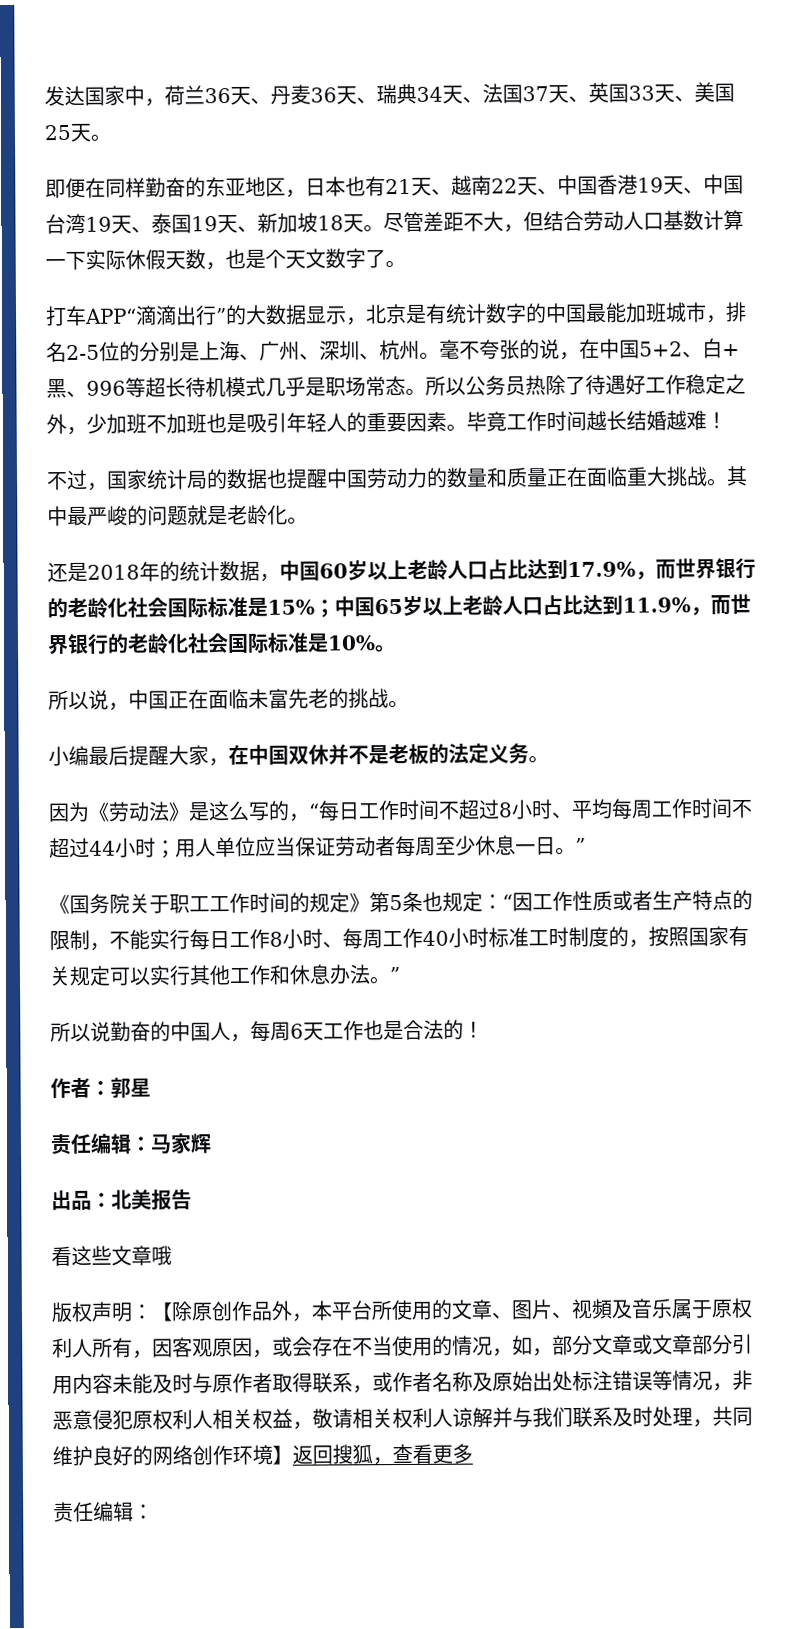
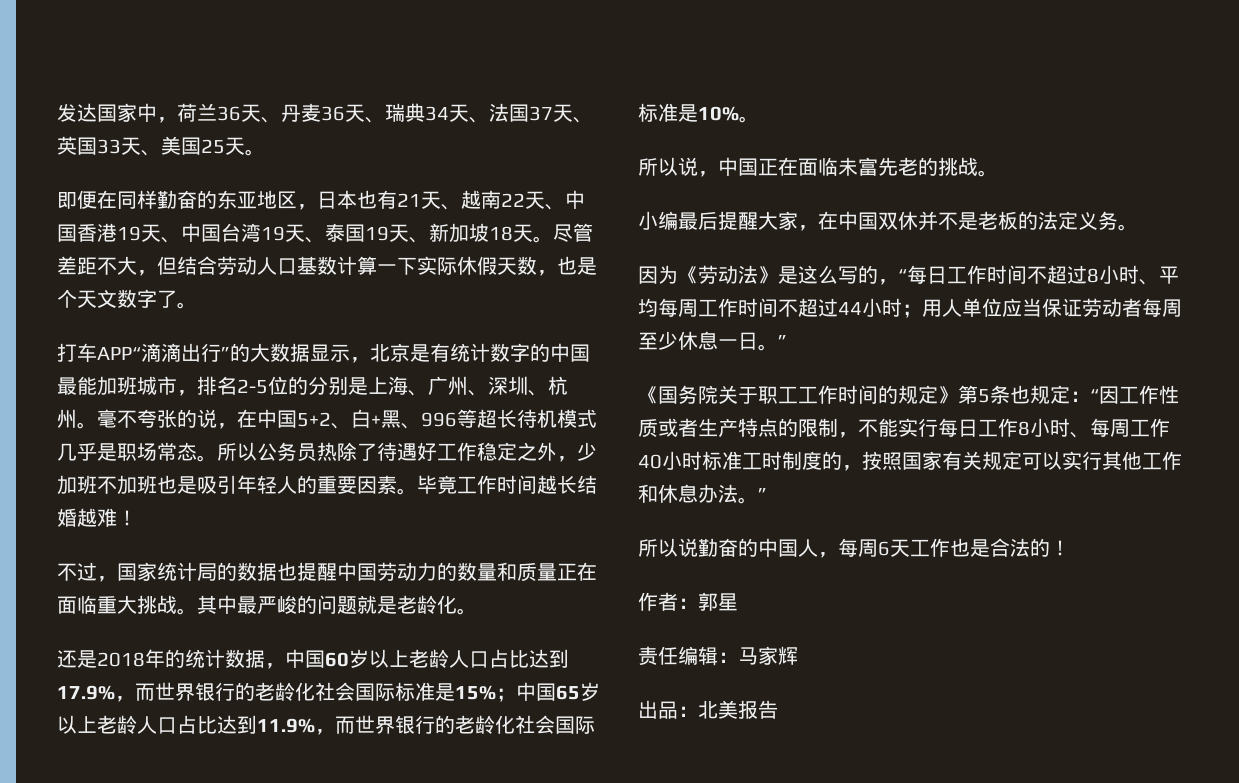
[51,1245,172,1267] [51,1297,752,1323] [52,1333,753,1359] [52,1369,753,1395] [52,1406,753,1431] [52,1443,473,1467] [53,1501,154,1523] // 看这些文章哦 // 版权声明：【除原创作品外，本平台所使用的文章、图片、视頻及音乐属于原权利人所有，因客观原因，或会存在不当使用的情况，如，部分文章或文章部分引用内容未能及时与原作者取得联系，或作者名称及原始出处标注错误等情况，非恶意侵犯原权利人相关权益，敬请相关权利人谅解并与我们联系及时处理，共同维护良好的网络创作环境】返回搜狐，查看更多 // 责任编辑： -> (778, 709) none

